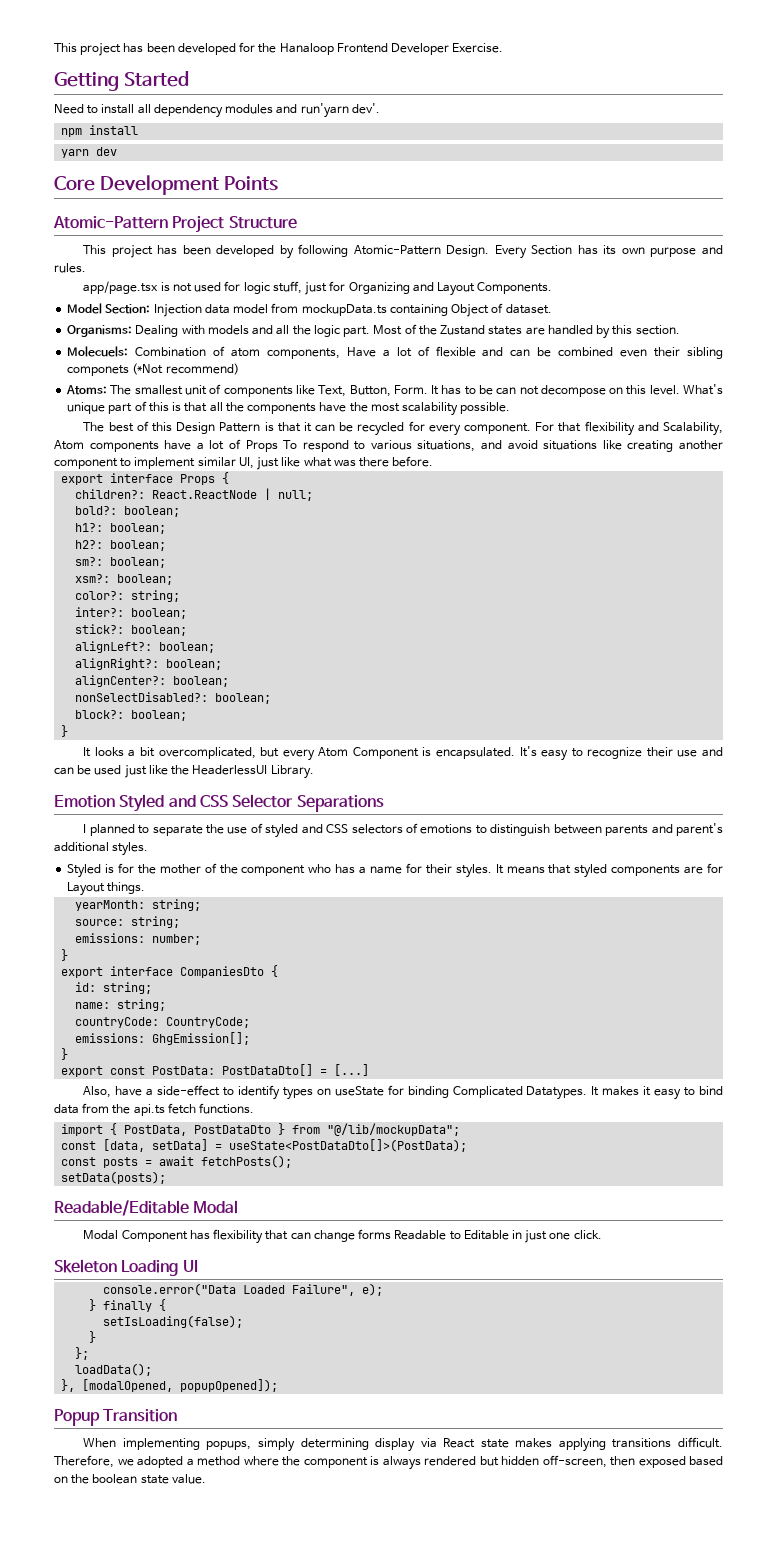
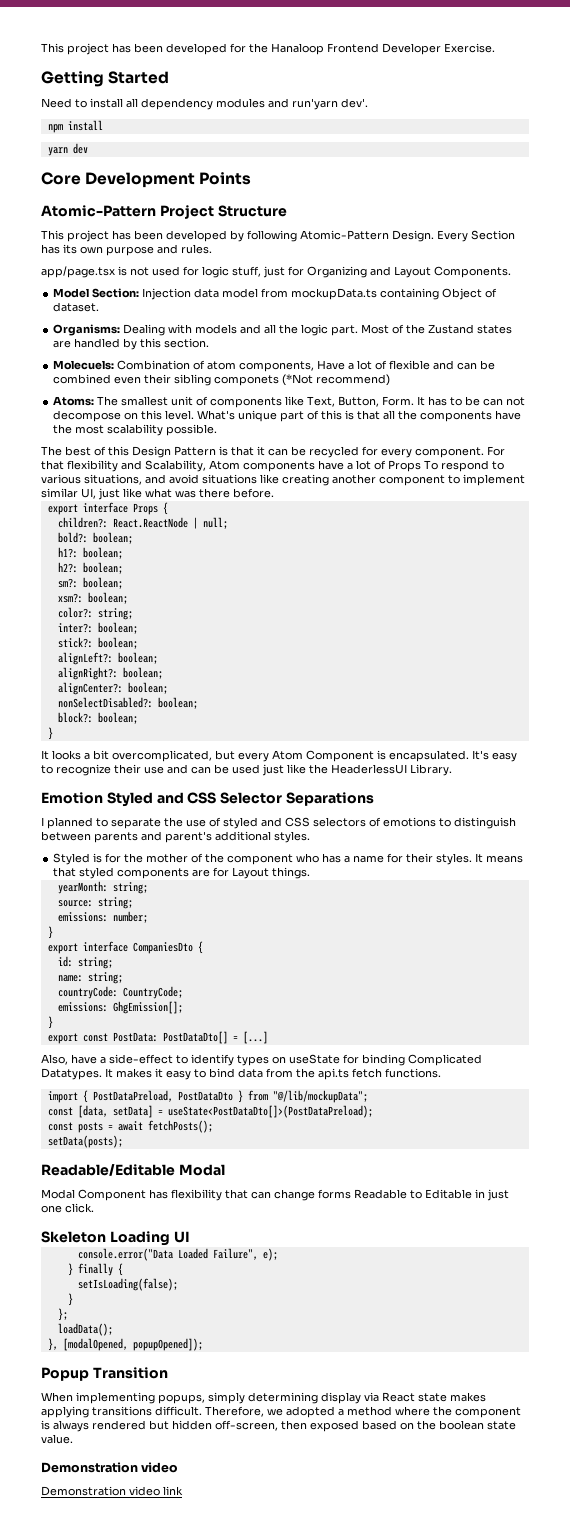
[124,1125,188,1136] PostData, -> [92,1090,173,1102] PostDataPreload,
[229,1139,468,1152] useState<PostDataDto[]>(PostData); -> [167,1105,373,1118] useState<PostDataDto[]>(PostDataPreload);
(206, 1479) none -> [41,1462,179,1473] [41,1486,183,1496] // Demonstration video // Demonstration video link

